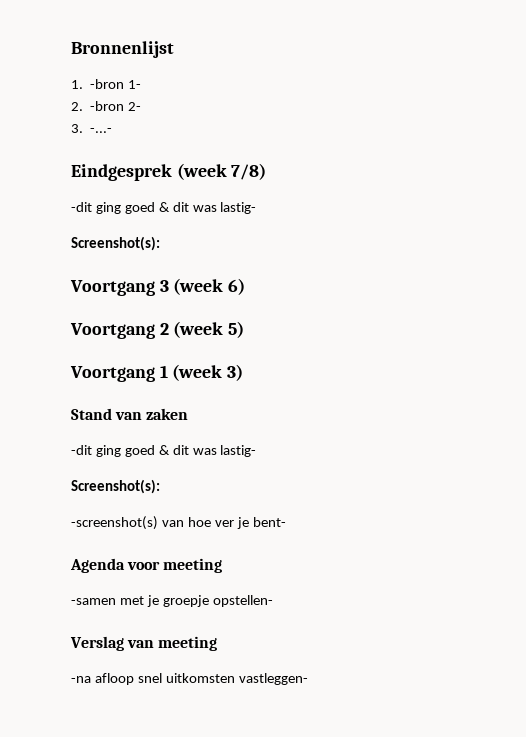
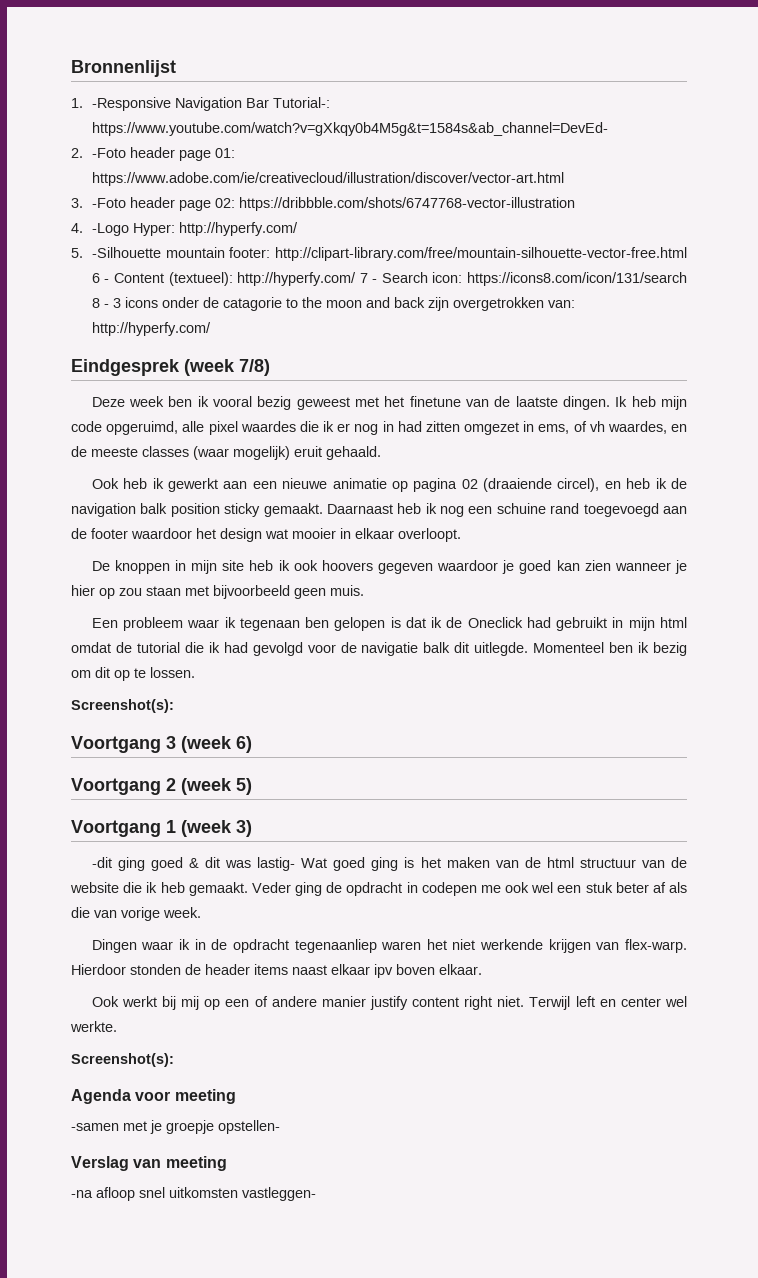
[90,79,142,89] [71,101,142,111] [71,124,113,133] [71,163,267,181] [71,202,257,214] -bron 1- // 2. -bron 2- // 3. -...- // Eindgesprek (week 7/8) // -dit ging goed & dit was lastig- -> [91,97,330,111] [91,122,608,136] [71,147,235,161] [91,172,564,186] [71,197,575,211] [71,222,298,236] [71,247,687,261] [91,272,687,286] [91,297,575,311] [91,322,211,336] [71,359,270,376] [91,396,687,410] [71,421,687,435] [71,446,381,460] [91,478,687,492] [71,503,687,517] [71,528,461,542] [91,560,687,574] [71,585,364,599] [91,617,687,631] [71,642,687,656] [71,667,195,681] -Responsive Navigation Bar Tutorial-: https://www.youtube.com/watch?v=gXkqy0b4M5g&t=1584s&ab_channel=DevEd- // 2. -Foto header page 01: https://www.adobe.com/ie/creativecloud/illustration/discover/vector-art.html // 3. -Foto header page 02: https://dribbble.com/shots/6747768-vector-illustration // 4. -Logo Hyper: http://hyperfy.com/ // 5. -Silhouette mountain footer: http://clipart-library.com/free/mountain-silhouette-vector-free.html 6 - Content (textueel): http://hyperfy.com/ 7 - Search icon: https://icons8.com/icon/131/search 8 - 3 icons onder de catagorie to the moon and back zijn overgetrokken van: http://hyperfy.com/ // Eindgesprek (week 7/8) // Deze week ben ik vooral bezig geweest met het finetune van de laatste dingen. Ik heb mijn code opgeruimd, alle pixel waardes die ik er nog in had zitten omgezet in ems, of vh waardes, en de meeste classes (waar mogelijk) eruit gehaald. // Ook heb ik gewerkt aan een nieuwe animatie op pagina 02 (draaiende circel), en heb ik de navigation balk position sticky gemaakt. Daarnaast heb ik nog een schuine rand toegevoegd aan de footer waardoor het design wat mooier in elkaar overloopt. // De knoppen in mijn site heb ik ook hoovers gegeven waardoor je goed kan zien wanneer je hier op zou staan met bijvoorbeeld geen muis. // Een probleem waar ik tegenaan ben gelopen is dat ik de Oneclick had gebruikt in mijn html omdat de tutorial die ik had gevolgd voor de navigatie balk dit uitlegde. Momenteel ben ik bezig om dit op te lossen.
[71,408,189,420] [71,445,257,457] [71,479,160,494] [71,516,286,530] // Stand van zaken // -dit ging goed & dit was lastig- // Screenshot(s): // -screenshot(s) van hoe ver je bent- -> [91,857,687,871] [70,882,687,896] [71,907,201,921] [91,939,688,953] [71,964,482,978] [91,996,687,1010] [70,1021,117,1032] [71,1053,174,1067] // -dit ging goed & dit was lastig- Wat goed ging is het maken van de html structuur van de website die ik heb gemaakt. Veder ging de opdracht in codepen me ook wel een stuk beter af als die van vorige week. // Dingen waar ik in de opdracht tegenaanliep waren het niet werkende krijgen van flex-warp. Hierdoor stonden de header items naast elkaar ipv boven elkaar. // Ook werkt bij mij op een of andere manier justify content right niet. Terwijl left en center wel werkte. // Screenshot(s):

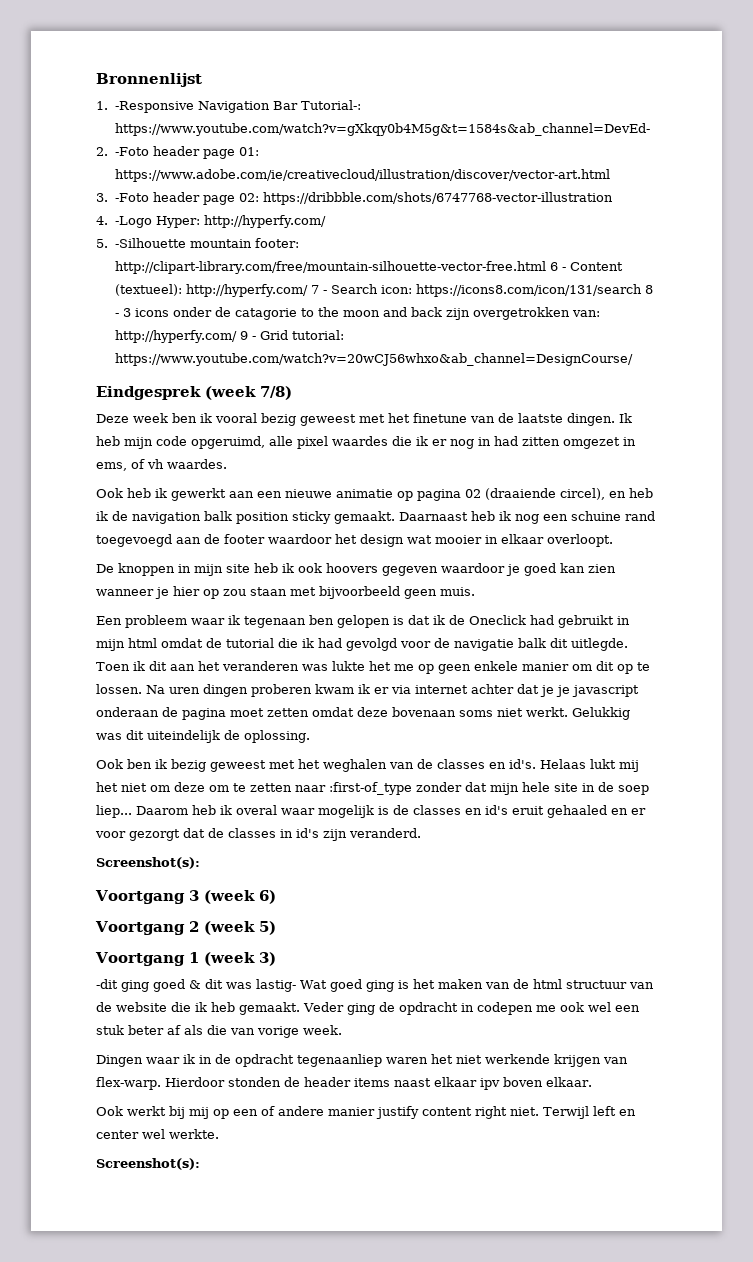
(211, 329) none -> [240,330,345,340] [114,353,634,366] 9 - Grid tutorial: https://www.youtube.com/watch?v=20wCJ56whxo&ab_channel=DesignCourse/
[607,421,687,434] [71,446,381,460] waardes, en de meeste classes (waar mogelijk) eruit gehaald. -> [167,459,227,469] waardes.
[533,642,687,656] Momenteel ben ik bezig -> [96,661,569,674] Toen ik dit aan het veranderen was lukte het me op geen enkele manier
(195, 672) none -> [146,684,639,697] [96,707,630,720] [96,730,310,743] [96,759,639,772] [96,782,649,795] [96,805,646,818] [95,828,421,841] Na uren dingen proberen kwam ik er via internet achter dat je je javascript onderaan de pagina moet zetten omdat deze bovenaan soms niet werkt. Gelukkig was dit uiteindelijk de oplossing. // Ook ben ik bezig geweest met het weghalen van de classes en id's. Helaas lukt mij het niet om deze om te zetten naar :first-of_type zonder dat mijn hele site in de soep liep... Daarom heb ik overal waar mogelijk is de classes en id's eruit gehaaled en er voor gezorgt dat de classes in id's zijn veranderd.
[71,1089,236,1104] [71,1120,280,1134] [71,1156,227,1171] [71,1187,316,1201] // Agenda voor meeting // -samen met je groepje opstellen- // Verslag van meeting // -na afloop snel uitkomsten vastleggen- -> (200, 1164) none

